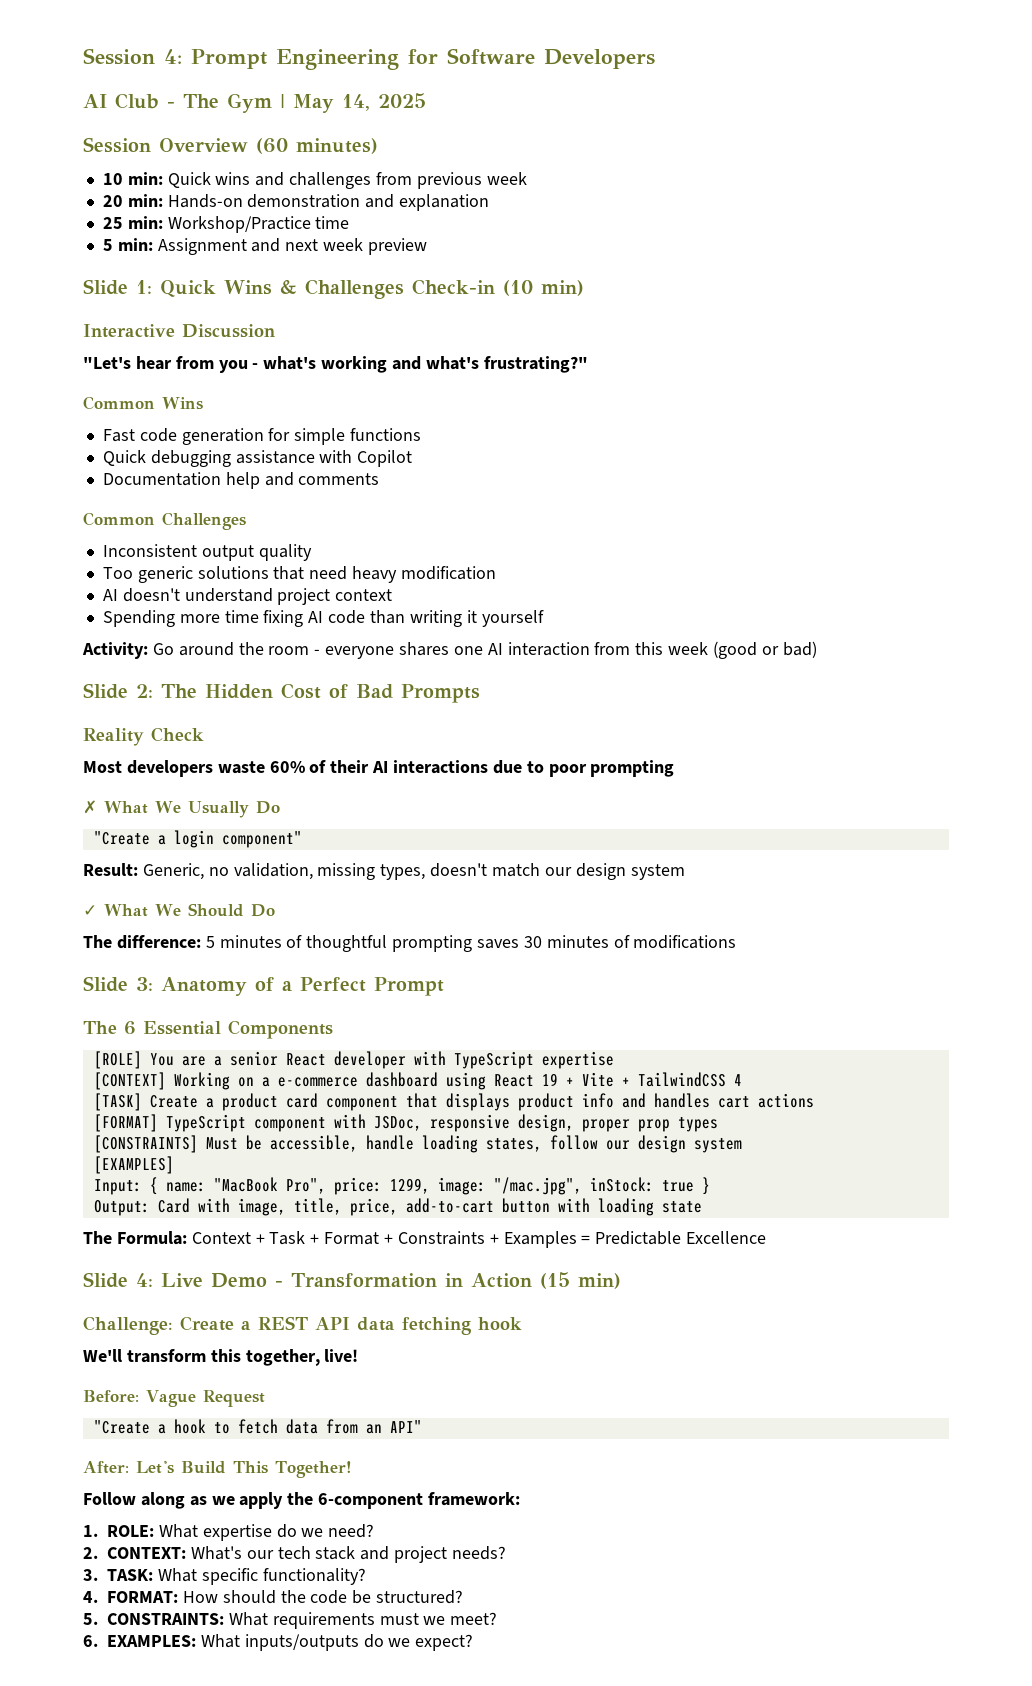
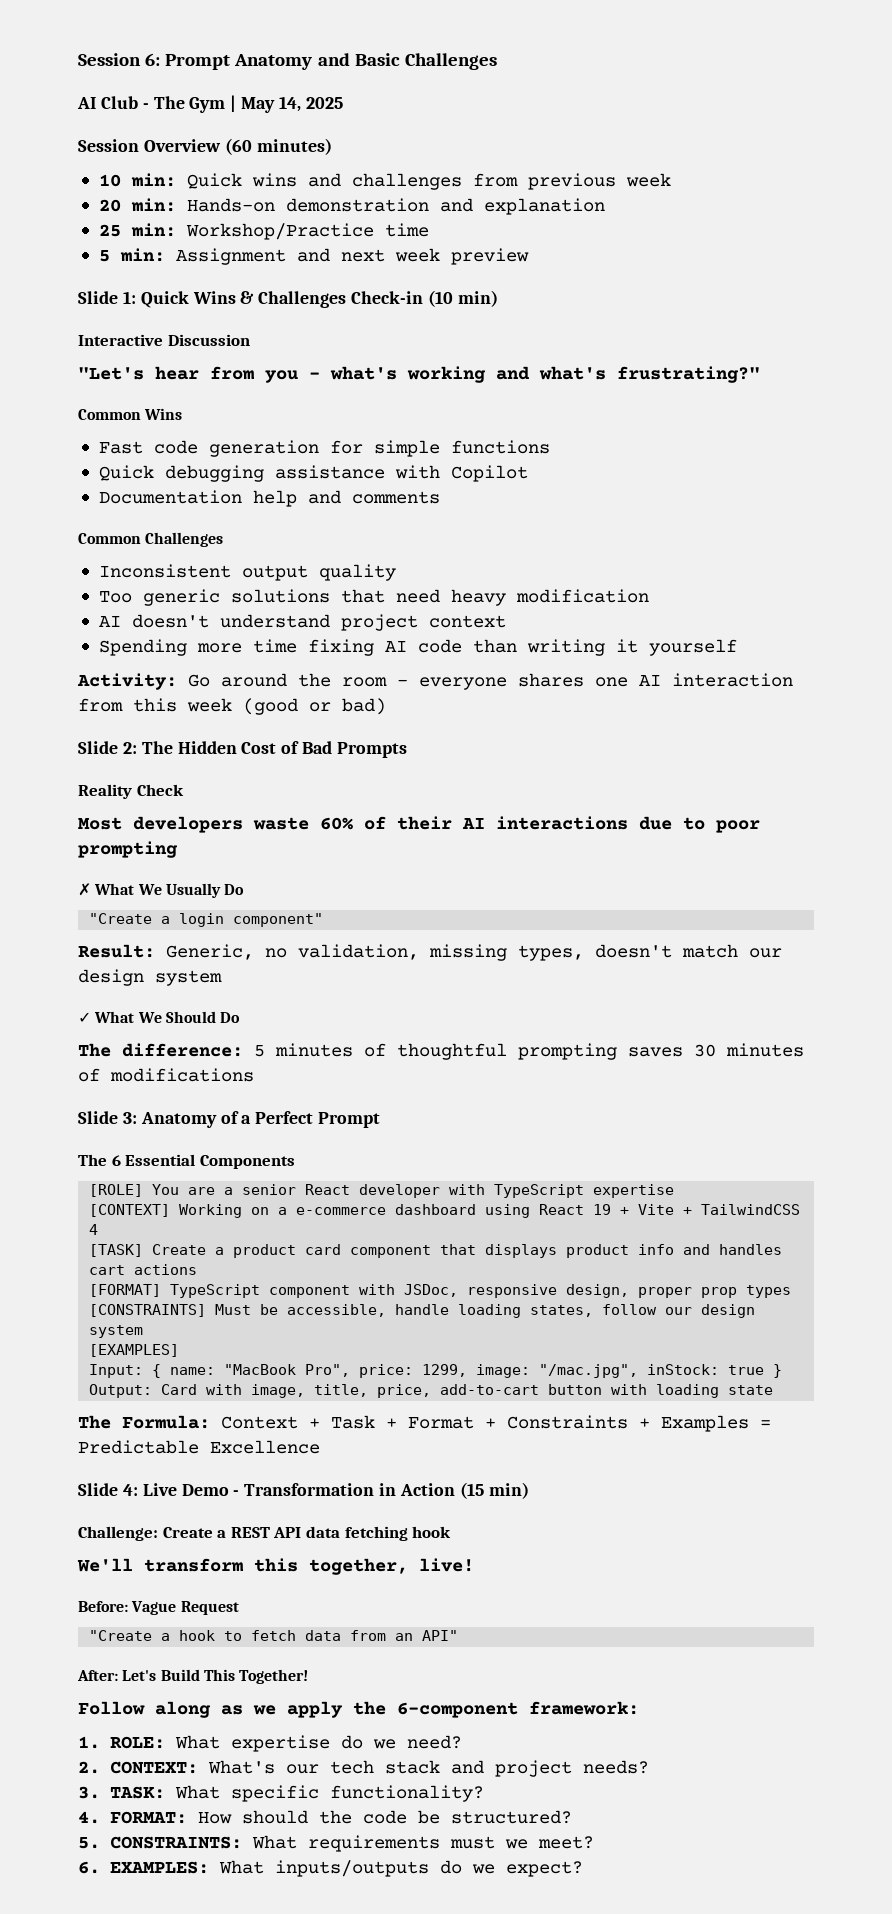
[83,48,655,70] Session 4: Prompt Engineering for Software Developers -> [78,53,497,70] Session 6: Prompt Anatomy and Basic Challenges

